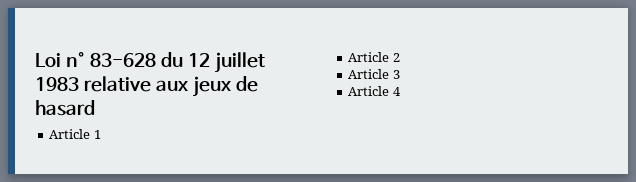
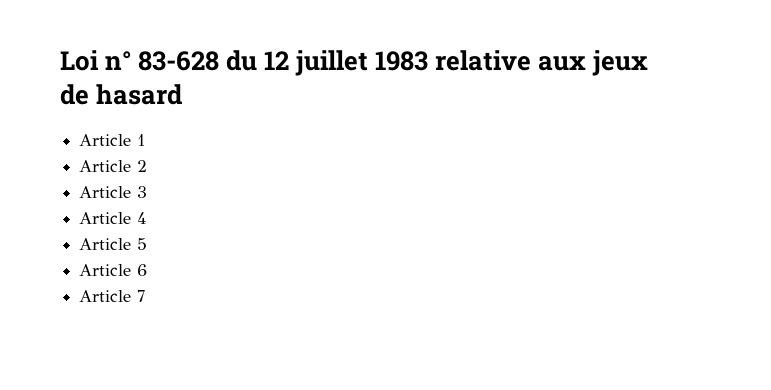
(401, 91) none -> [79,238,148,250] [79,264,148,276] [79,290,146,302] // Article 5 // Article 6 // Article 7

